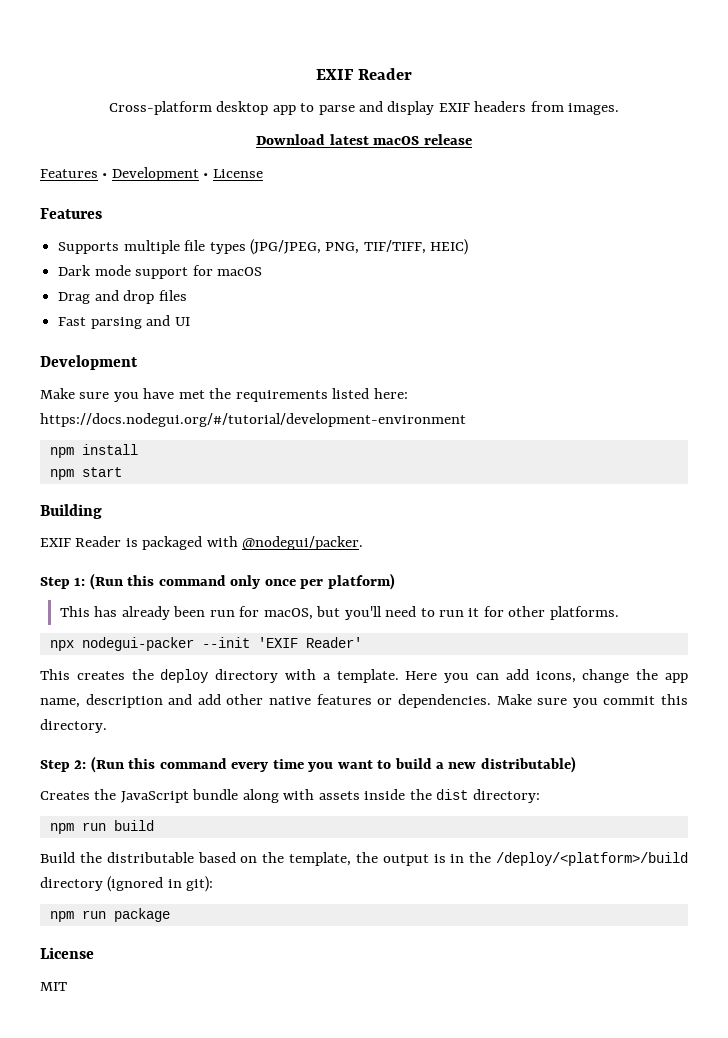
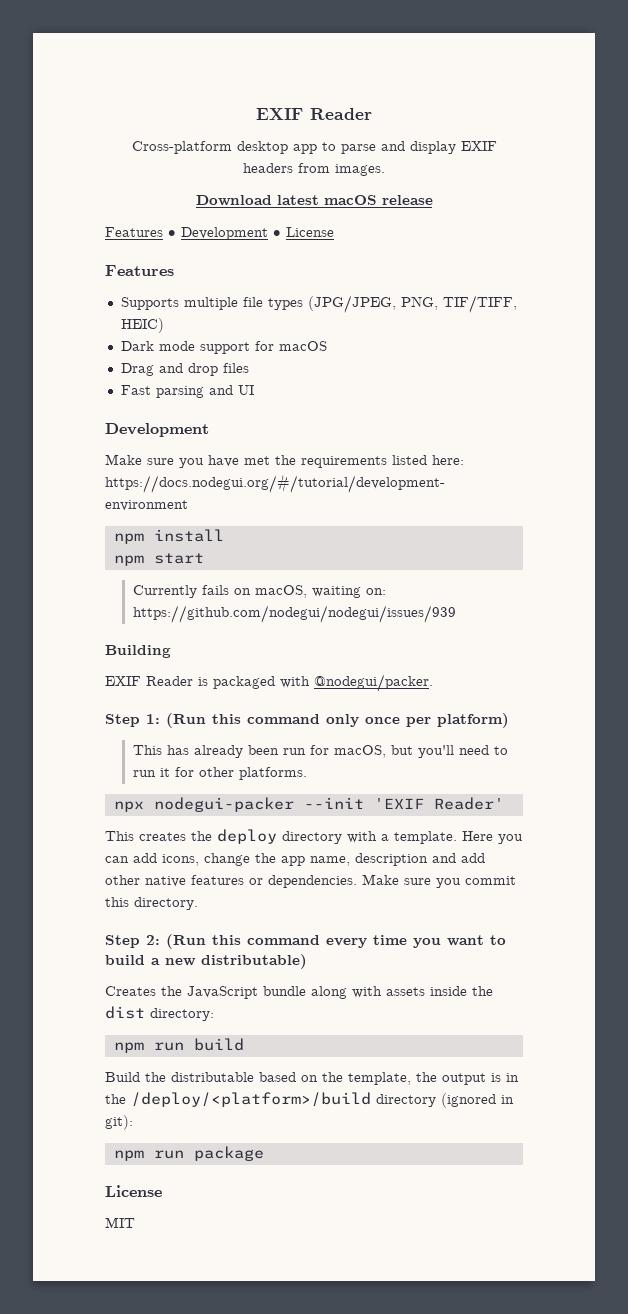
(122, 472) none -> [132,585,386,598] [132,605,456,623] // Currently fails on macOS, waiting on: https://github.com/nodegui/nodegui/issues/939

